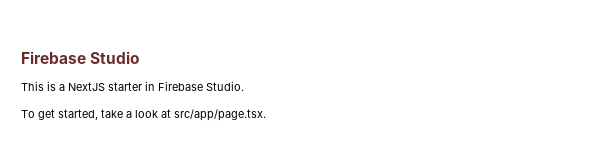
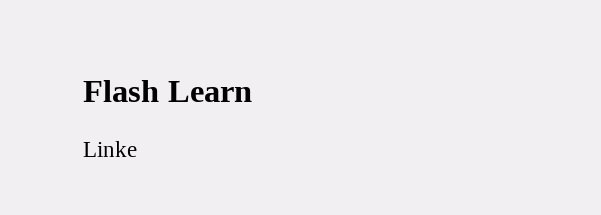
[21,51,141,64] [21,81,244,91] [21,109,266,121] Firebase Studio // This is a NextJS starter in Firebase Studio. // To get started, take a look at src/app/page.tsx. -> [83,80,252,102] [83,141,137,157] Flash Learn // Linke

